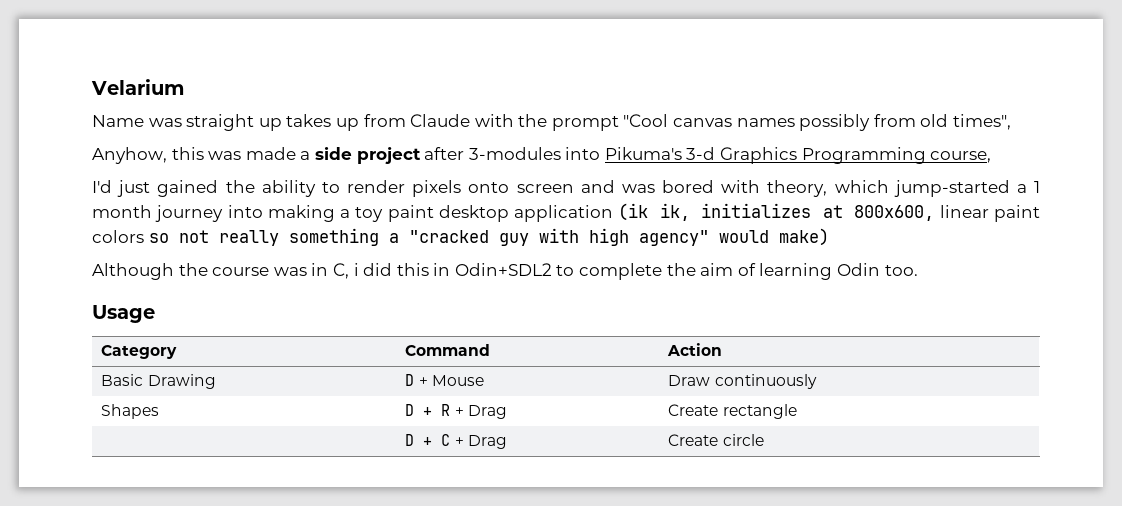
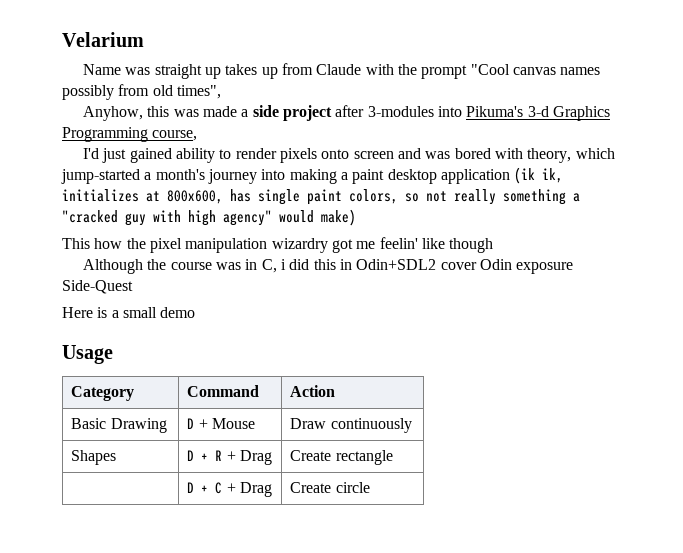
[225,180,255,193] the -> (172, 155) none
[1033,181,1040,193] [92,205,152,218] 1 month -> [155,169,205,180] month's
[355,207,384,222] toy -> (348, 176) none
[939,205,1040,222] [92,230,144,243] linear paint colors -> [230,189,398,205] has single paint colors,
(829, 237) none -> [62,237,494,253] // This how the pixel manipulation wizardry got me feelin' like though
[556,263,918,280] to complete the aim of learning Odin too. -> [440,259,574,274] [62,280,133,294] [62,307,196,318] cover Odin exposure Side-Quest // Here is a small demo

